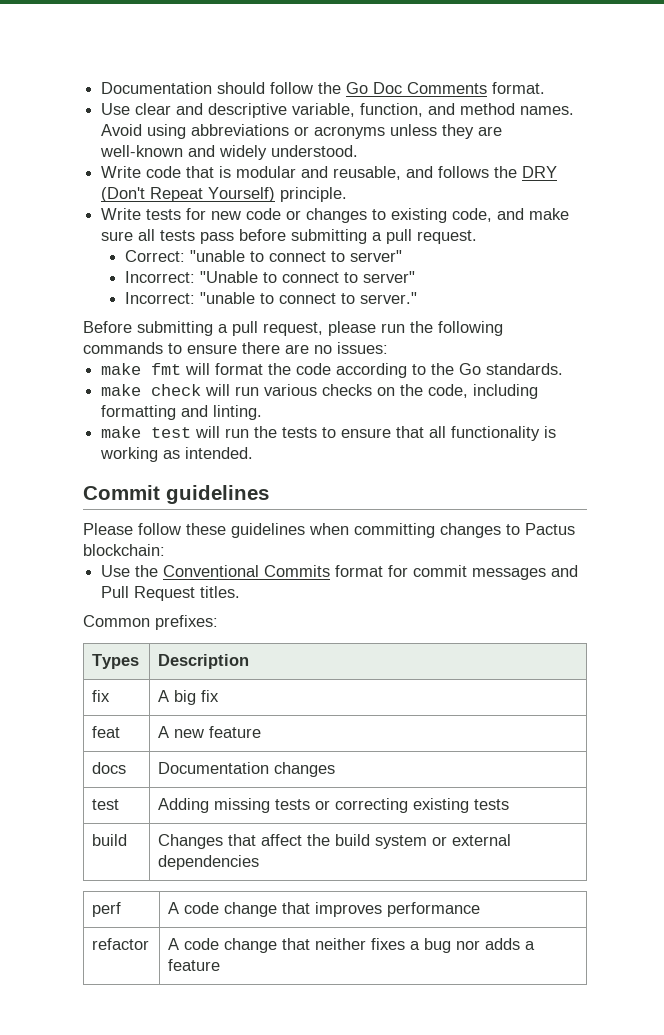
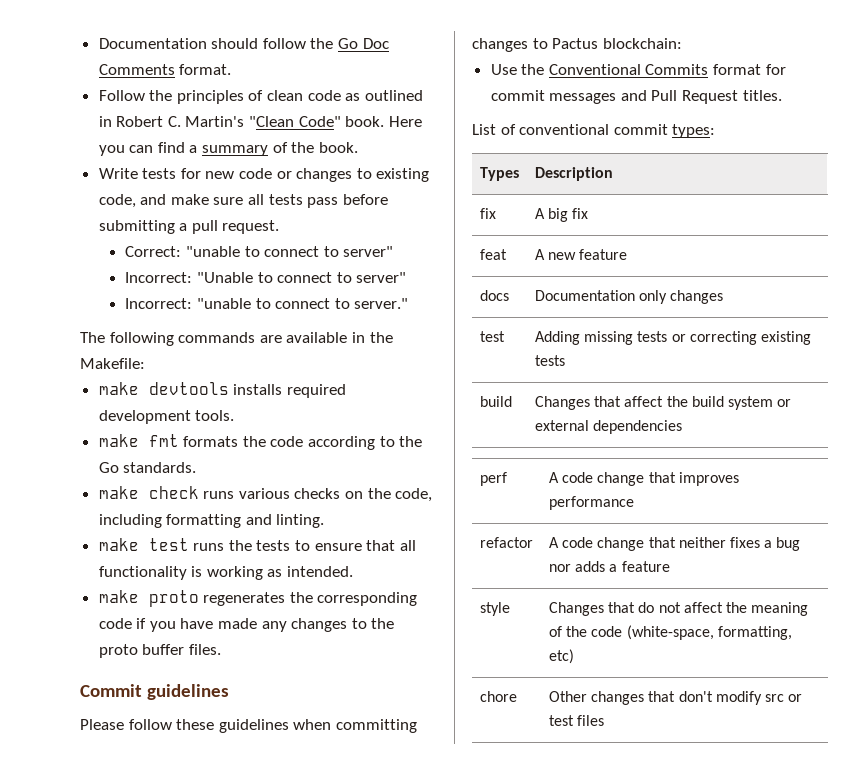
[101,103,575,118] [101,124,503,139] [100,145,359,160] [101,166,558,180] [101,187,348,202] Use clear and descriptive variable, function, and method names. Avoid using abbreviations or acronyms unless they are well-known and widely understood. // Write code that is modular and reusable, and follows the DRY (Don't Repeat Yourself) principle. -> [98,90,423,104] [98,116,422,127] [98,142,358,156] Follow the principles of clean code as outlined in Robert C. Martin's "Clean Code" book. Here you can find a summary of the book.
[83,321,503,336] [83,342,388,354] Before submitting a pull request, please run the following commands to ensure there are no issues: -> [80,332,393,346] [80,358,145,369] [98,382,346,398] [98,410,235,424] The following commands are available in the Makefile: // make devtools installs required development tools.
[185,363,264,375] will format -> [183,436,239,447] formats
[205,384,260,396] will run -> [203,491,235,499] runs
[195,426,250,438] will run -> [193,543,225,551] runs
(254, 453) none -> [98,590,418,607] [98,618,395,632] [98,644,221,658] // make proto regenerates the corresponding code if you have made any changes to the proto buffer files.
[83,615,218,630] Common prefixes: -> [472,124,716,138] List of conventional commit types:
(270, 768) none -> [639,290,668,304] only
(221, 965) none -> [479,602,510,616] [548,602,809,616] [548,625,792,640] [548,649,574,664] [479,691,517,702] [548,691,803,705] [548,715,605,726] // style | Changes that do not affect the meaning of the code (white-space, formatting, etc) // chore | Other changes that don't modify src or test files

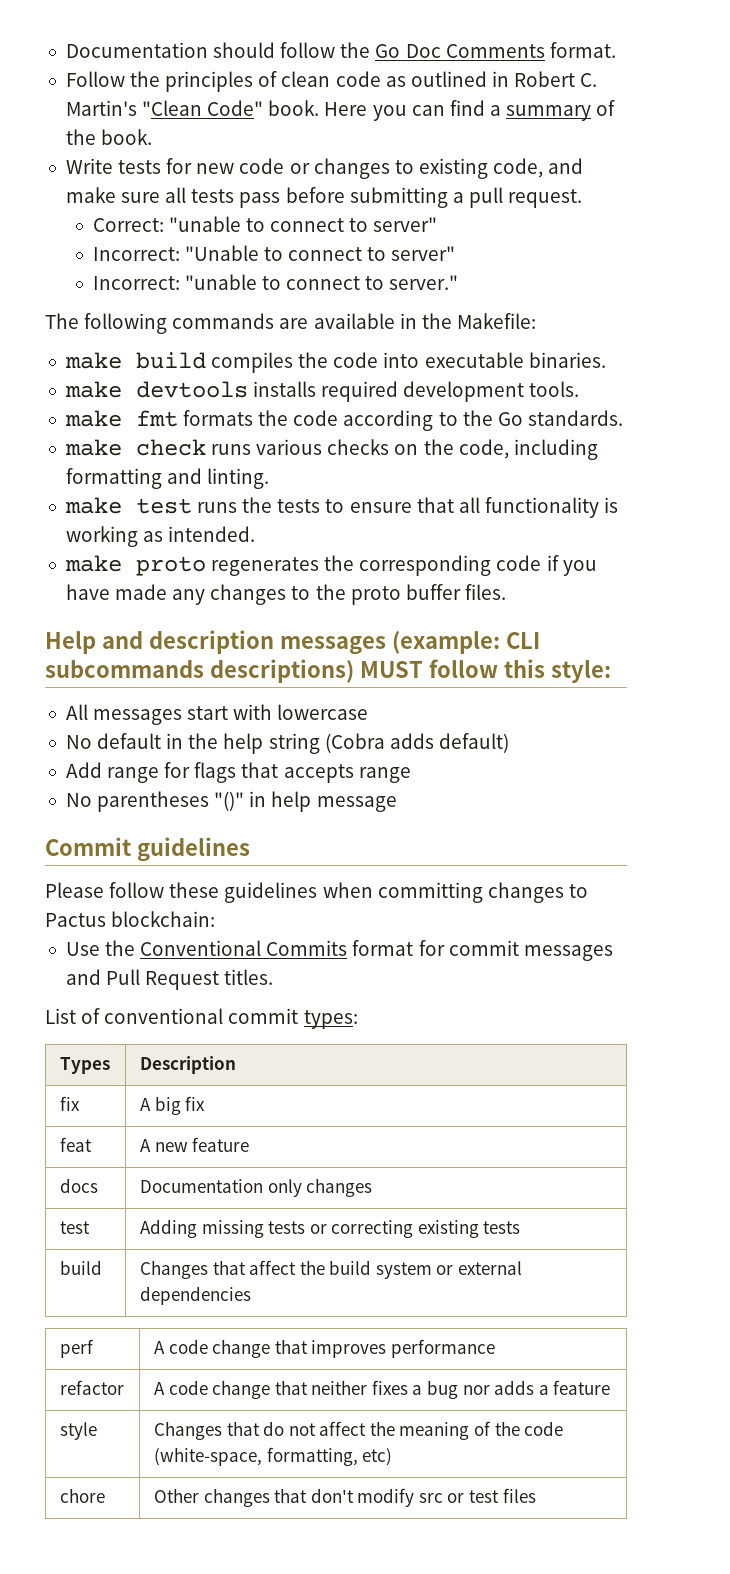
(145, 363) none -> [64,352,606,373] // make build compiles the code into executable binaries.
(221, 649) none -> [45,630,540,655] [45,659,611,683] [65,704,369,725] [65,733,509,754] [65,762,411,783] [65,791,397,812] // Help and description messages (example: CLI subcommands descriptions) MUST follow this style: // All messages start with lowercase // No default in the help string (Cobra adds default) // Add range for flags that accepts range // No parentheses "()" in help message

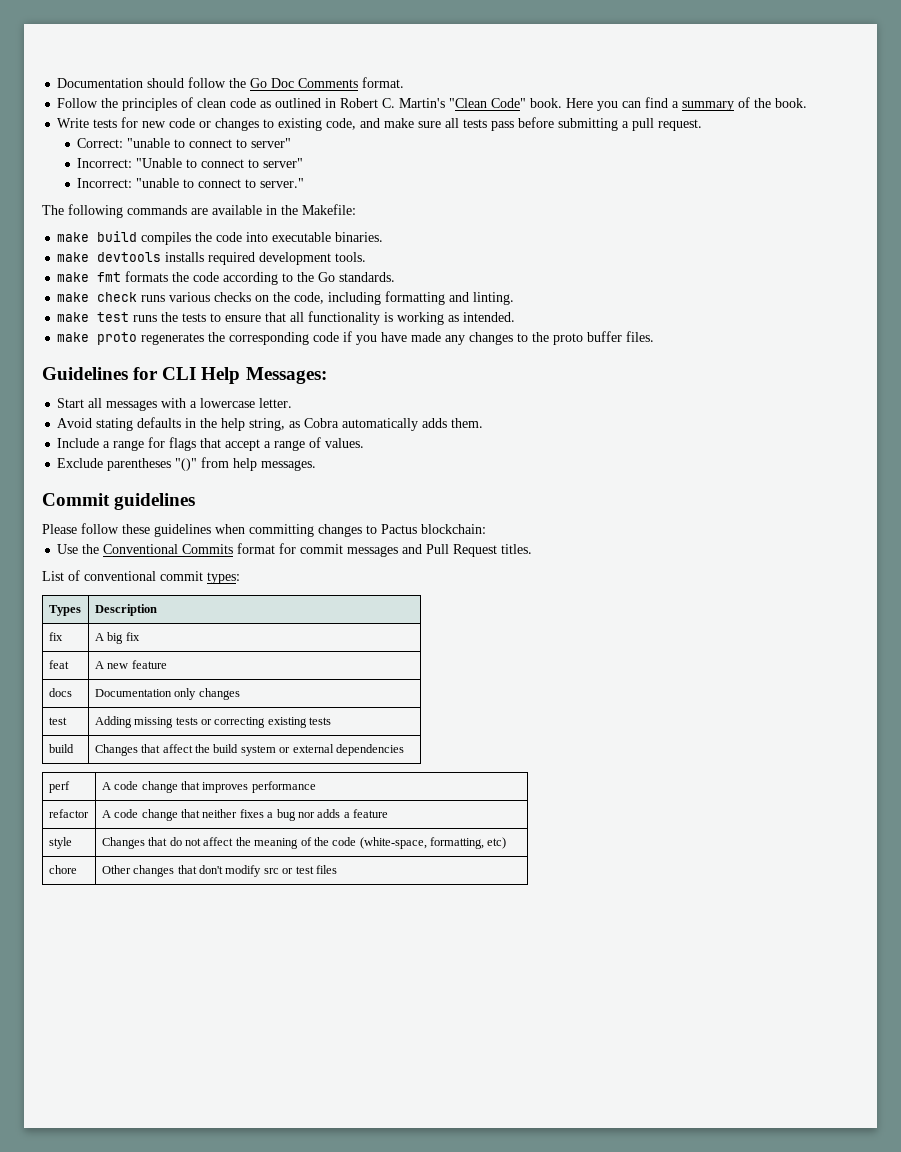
[45,630,540,655] [45,659,611,683] [65,704,369,725] [65,733,509,754] [65,762,102,778] Help and description messages (example: CLI subcommands descriptions) MUST follow this style: // All messages start with lowercase // No default in the help string (Cobra adds default) // Add -> [42,367,327,384] [57,398,293,411] [57,417,484,431] [57,438,111,448] Guidelines for CLI Help Messages: // Start all messages with a lowercase letter. // Avoid stating defaults in the help string, as Cobra automatically adds them. // Include a
[283,764,411,783] [65,791,397,812] accepts range // No parentheses "()" in help message -> [225,437,365,451] [57,457,317,471] accept a range of values. // Exclude parentheses "()" from help messages.

